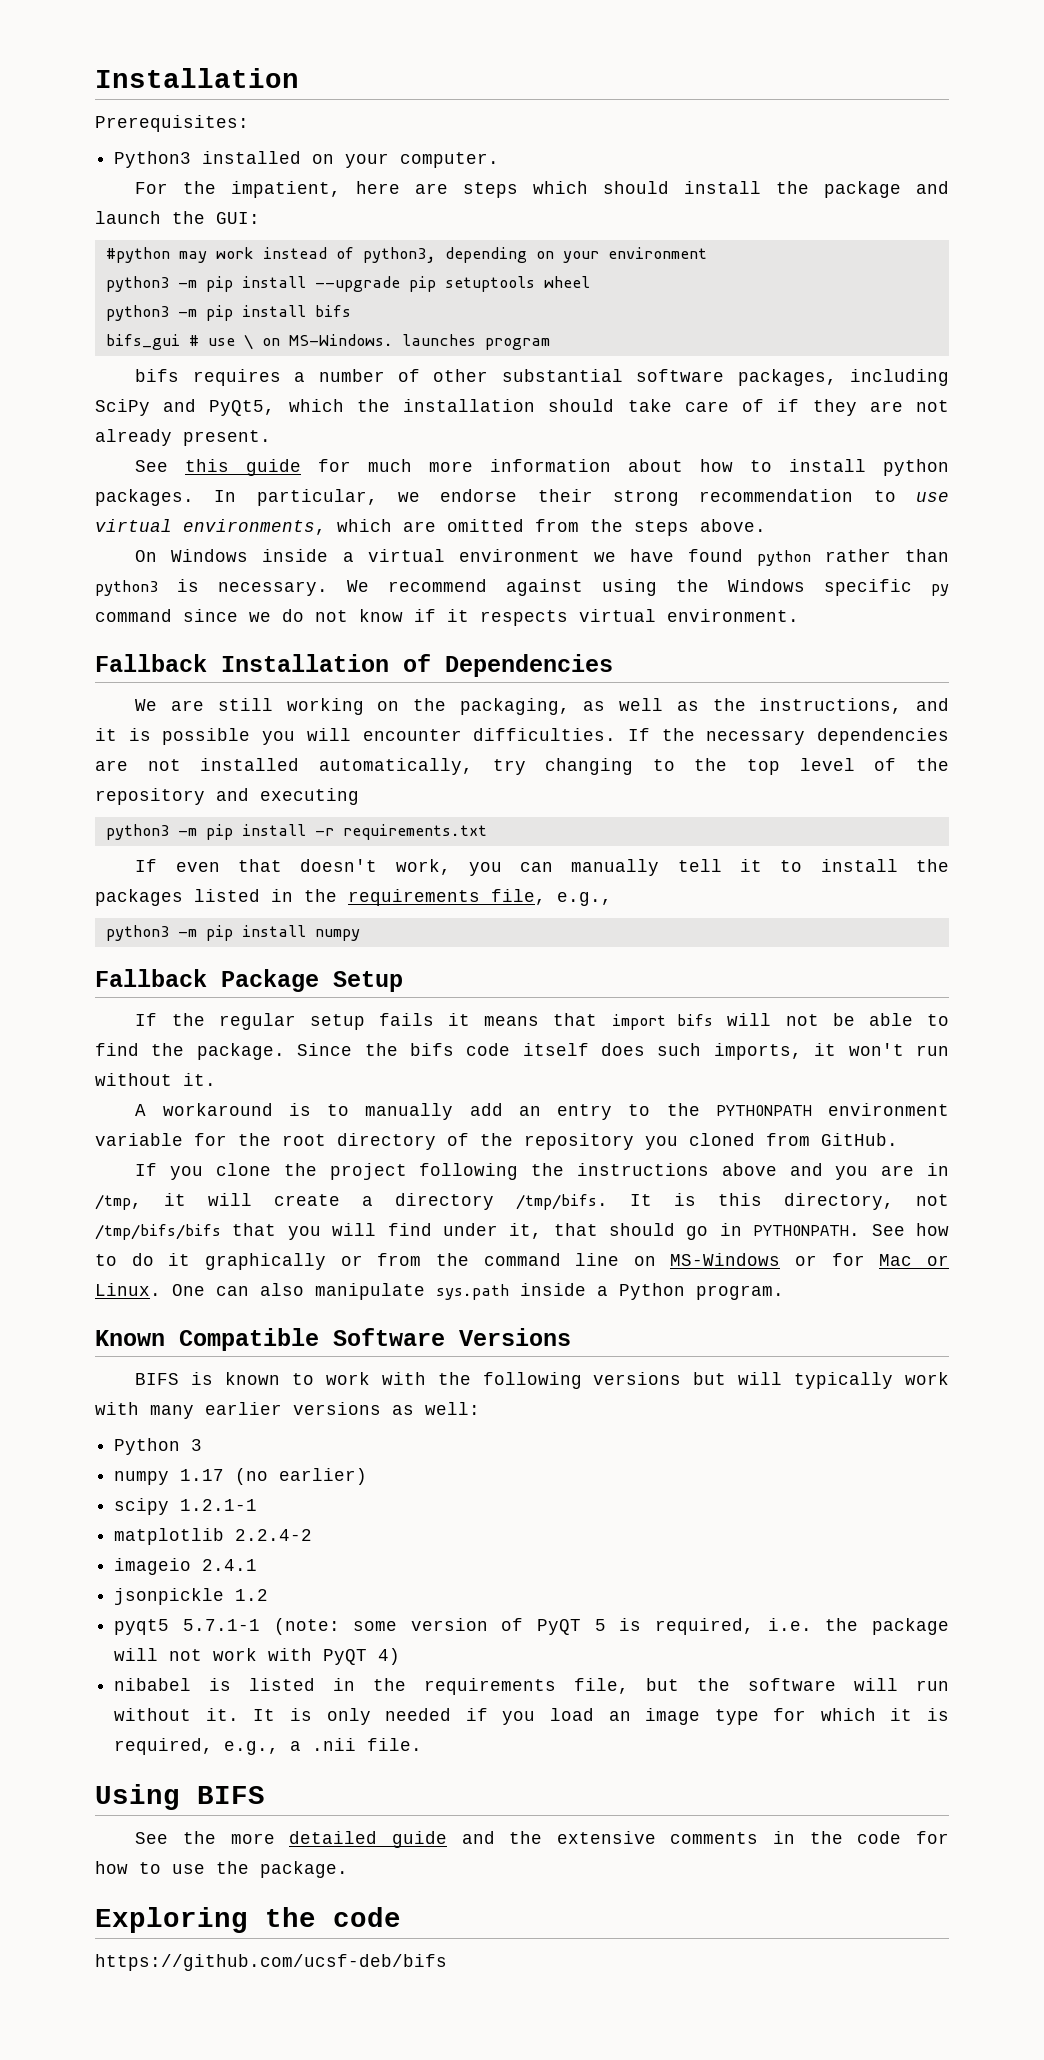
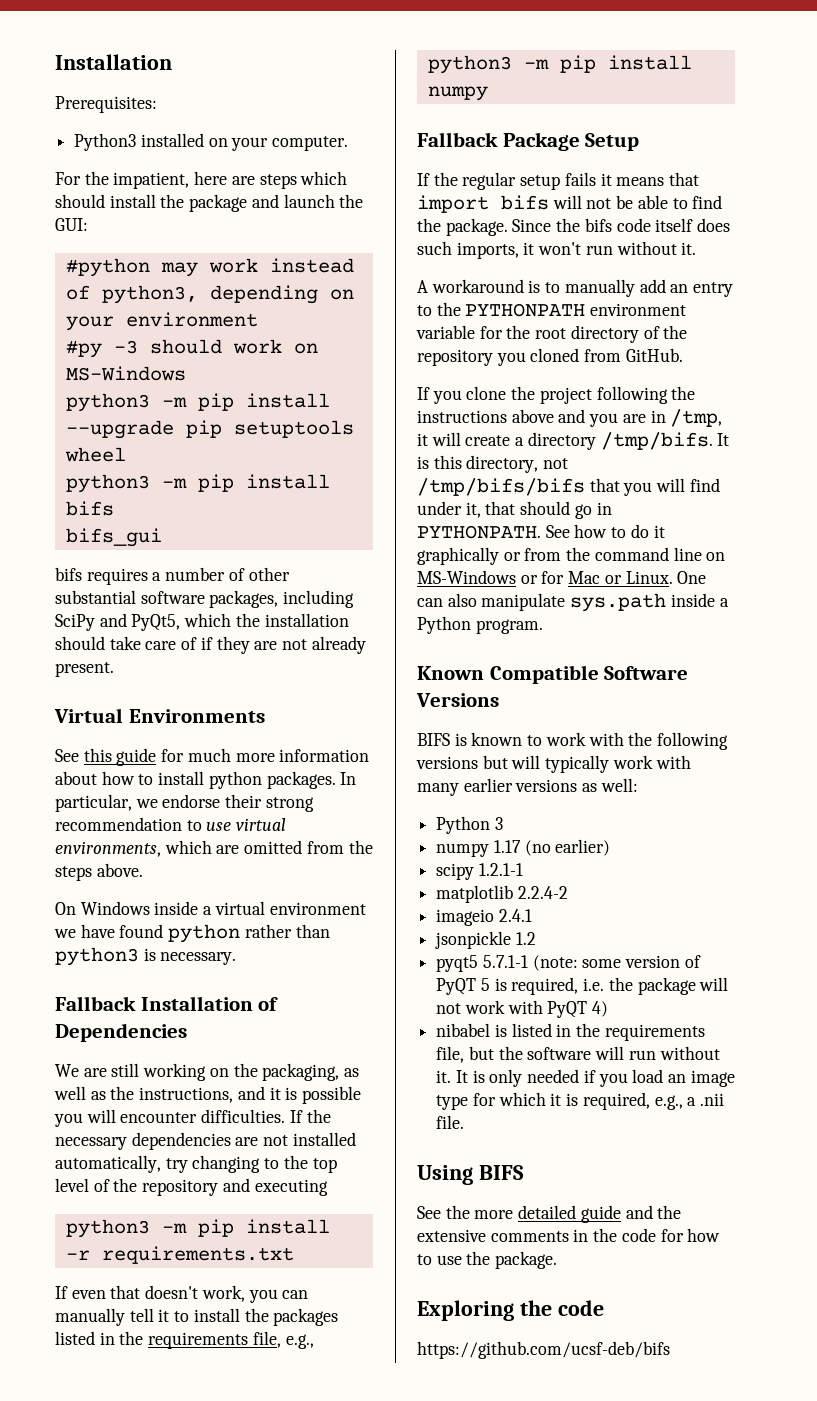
(707, 253) none -> [65,339,318,358] [65,366,186,381] // #py -3 should work on MS-Windows
[188,334,550,350] # use \ on MS-Windows. launches program -> (162, 537) none
(271, 438) none -> [54,708,265,723] // Virtual Environments
[347,579,949,596] [95,609,799,626] We recommend against using the Windows specific py command since we do not know if it respects virtual environment. -> (237, 958) none

